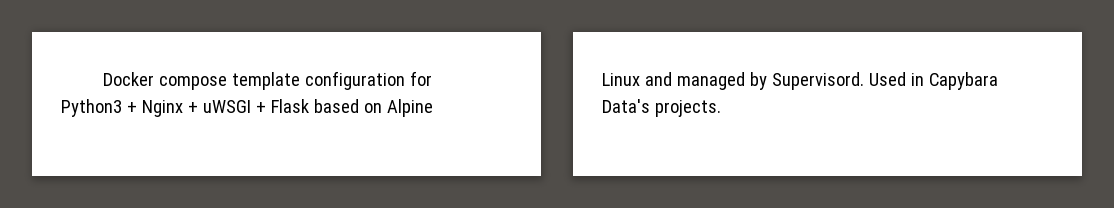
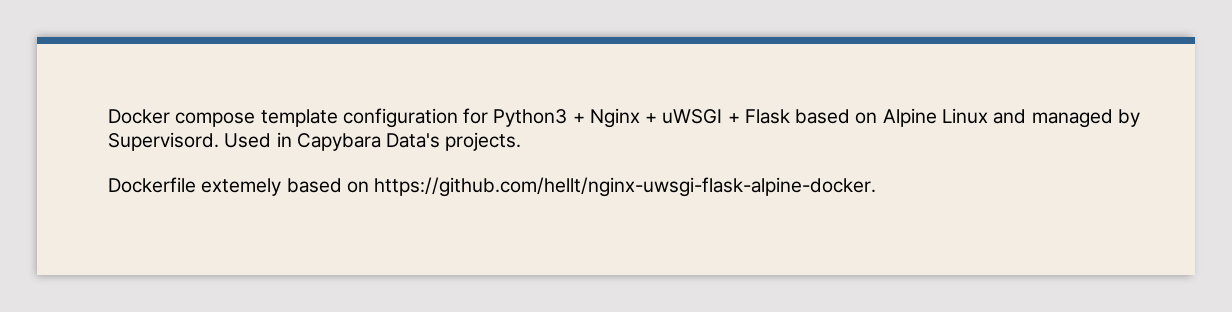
(721, 108) none -> [108,177,877,197] // Dockerfile extemely based on https://github.com/hellt/nginx-uwsgi-flask-alpine-docker.

